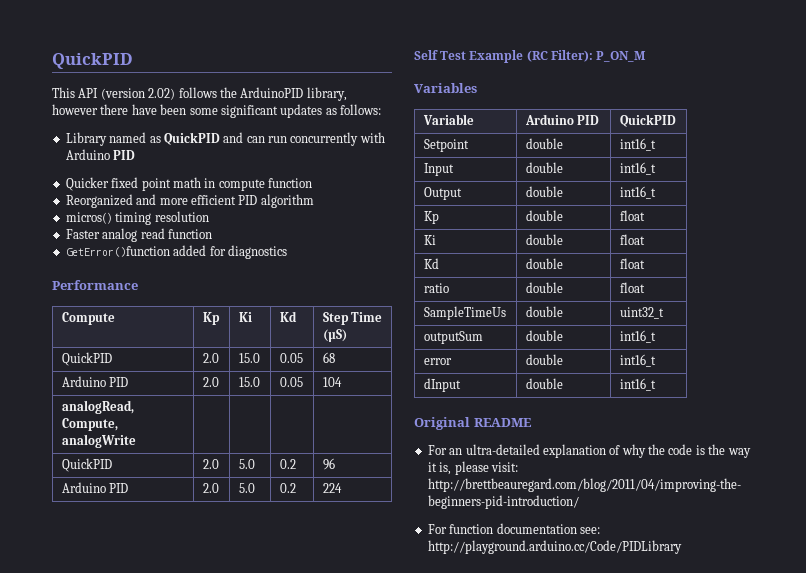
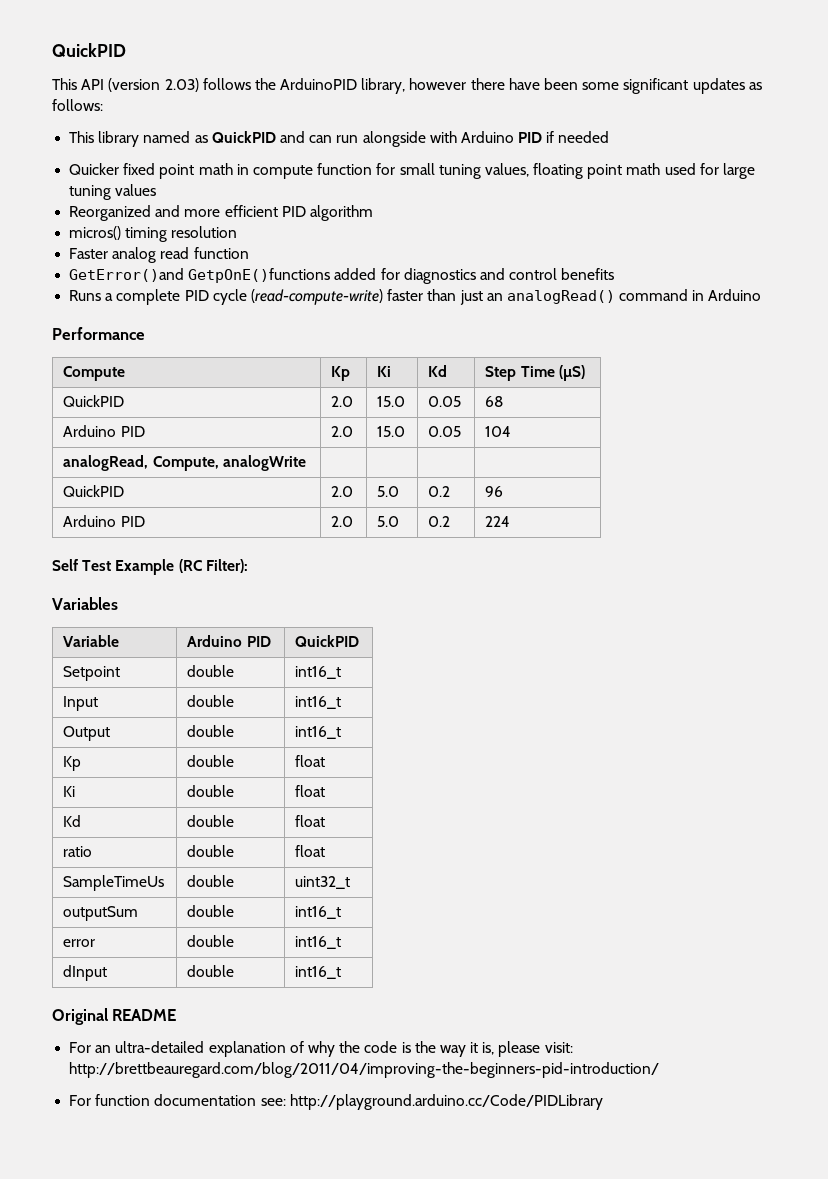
[148,88,176,100] 2.02) -> [164,78,199,92] 2.03)
[65,132,107,146] Library -> [69,131,140,147] This library
[290,132,359,146] concurrently -> [362,131,426,147] alongside
(136, 155) none -> [546,131,610,143] if needed
(312, 183) none -> [376,163,756,179] [69,184,157,200] for small tuning values, floating point math used for large tuning values
[65,246,170,257] GetError()function -> [69,268,331,283] GetError()and GetpOnE()functions
(287, 252) none -> [479,268,615,280] [69,289,762,305] and control benefits // Runs a complete PID cycle (read-compute-write) faster than just an analogRead() command in Arduino
[596,51,647,62] P_ON_M -> (248, 566) none

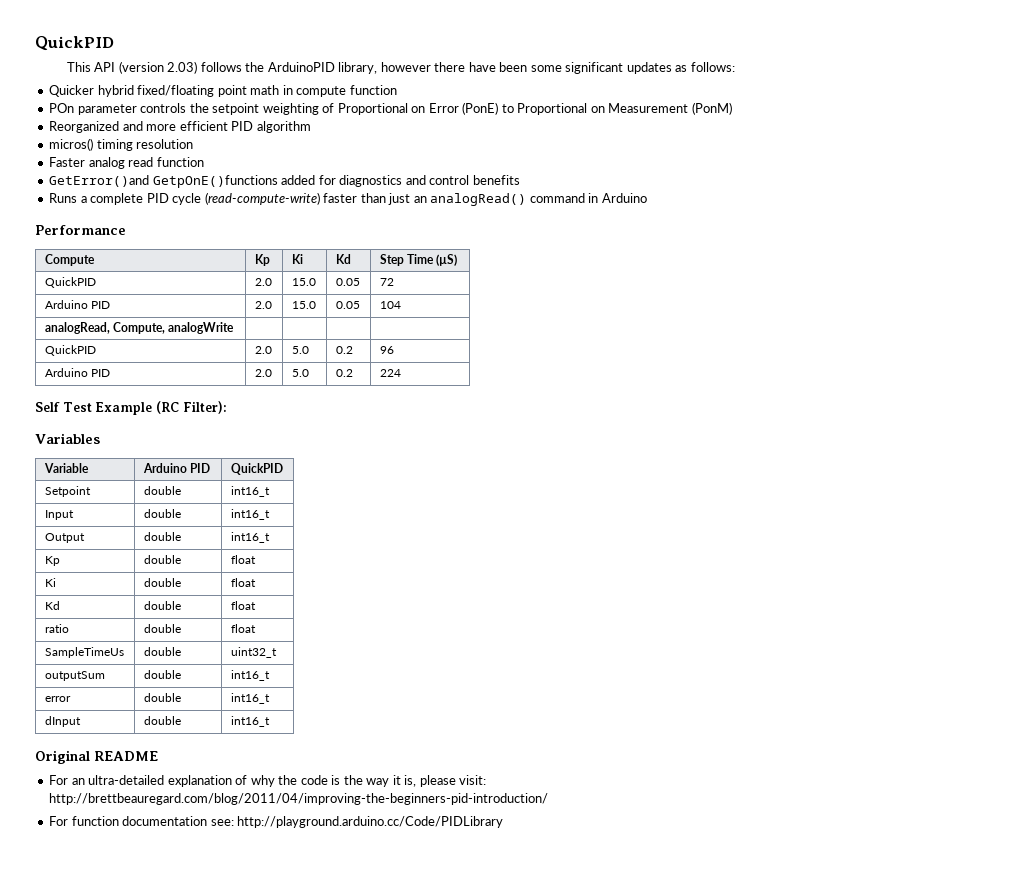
[69,131,610,147] // This library named as QuickPID and can run alongside with Arduino PID if needed -> (735, 67) none
[123,163,156,175] fixed -> [97,85,215,97] hybrid fixed/floating
[376,163,756,179] [69,184,157,200] for small tuning values, floating point math used for large tuning values -> [49,102,732,115] // POn parameter controls the setpoint weighting of Proportional on Error (PonE) to Proportional on Measurement (PonM)
[485,396,504,407] 68 -> [379,278,394,286] 72

